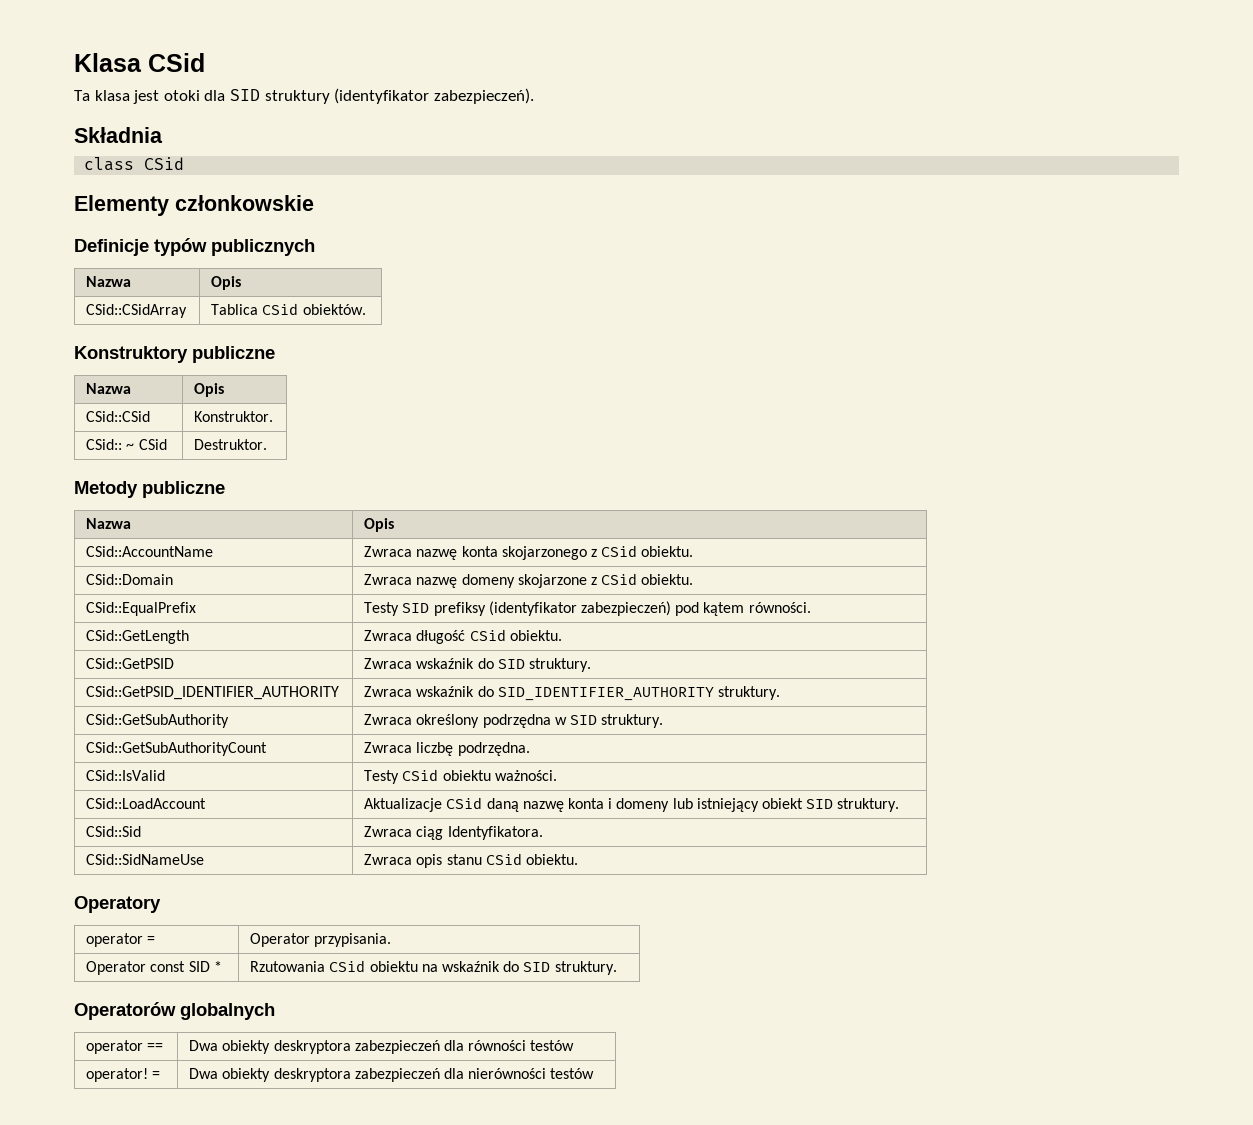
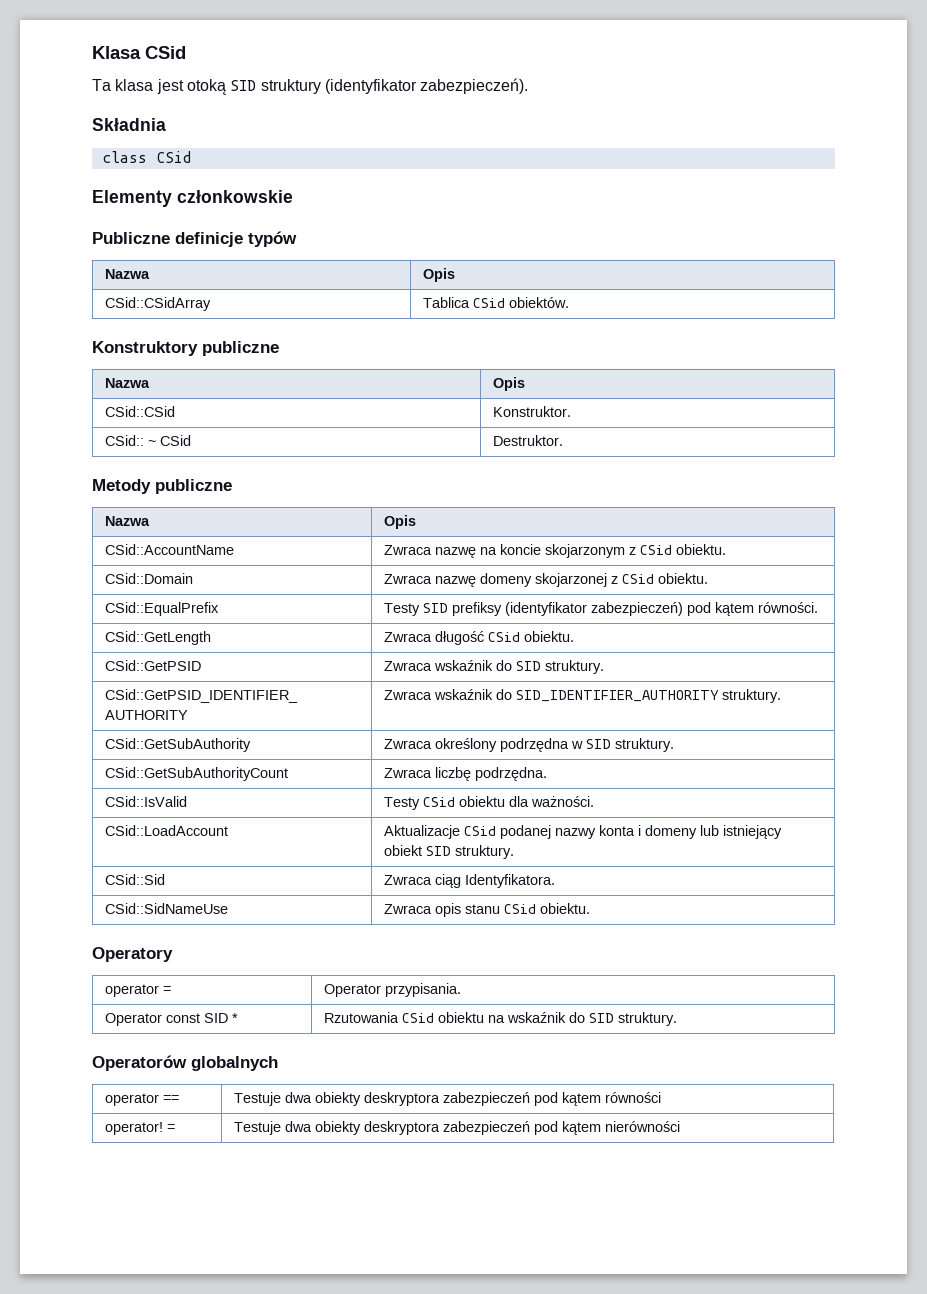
[163,90,226,101] otoki dla -> [186,79,226,95] otoką
[74,239,149,256] Definicje -> [92,232,243,247] Publiczne definicje
[211,239,315,256] publicznych -> (297, 239) none
[461,546,587,560] konta skojarzonego -> [479,544,625,558] na koncie skojarzonym
[517,574,587,588] skojarzone -> [534,573,607,587] skojarzonej
(491, 775) none -> [508,796,529,807] dla
[486,798,564,812] daną nazwę -> [499,825,596,839] podanej nazwy
[189,1040,465,1054] Dwa obiekty deskryptora zabezpieczeń dla -> [233,1092,601,1106] Testuje dwa obiekty deskryptora zabezpieczeń pod kątem
[530,1040,575,1051] testów -> (661, 1097) none
[189,1068,595,1082] Dwa obiekty deskryptora zabezpieczeń dla nierówności testów -> [233,1121,680,1135] Testuje dwa obiekty deskryptora zabezpieczeń pod kątem nierówności

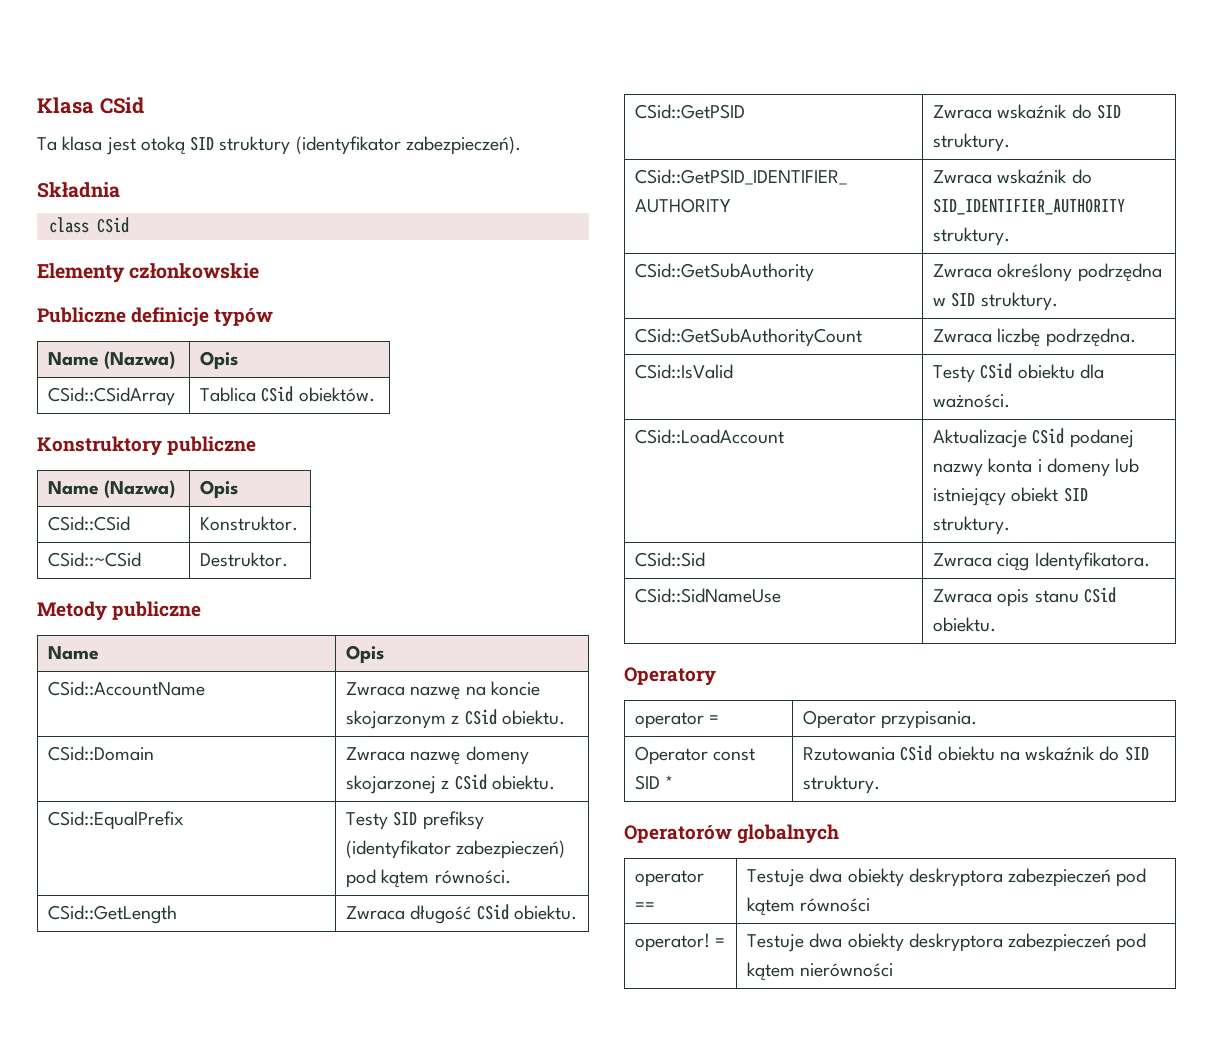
[104,269,150,279] Nazwa -> [48,351,176,370] Name (Nazwa)
[104,378,150,388] Nazwa -> [48,480,176,499] Name (Nazwa)
[104,435,191,446] CSid:: ~ CSid -> [48,552,142,567] CSid::~CSid
[104,516,150,526] Nazwa -> [48,646,100,660] Name

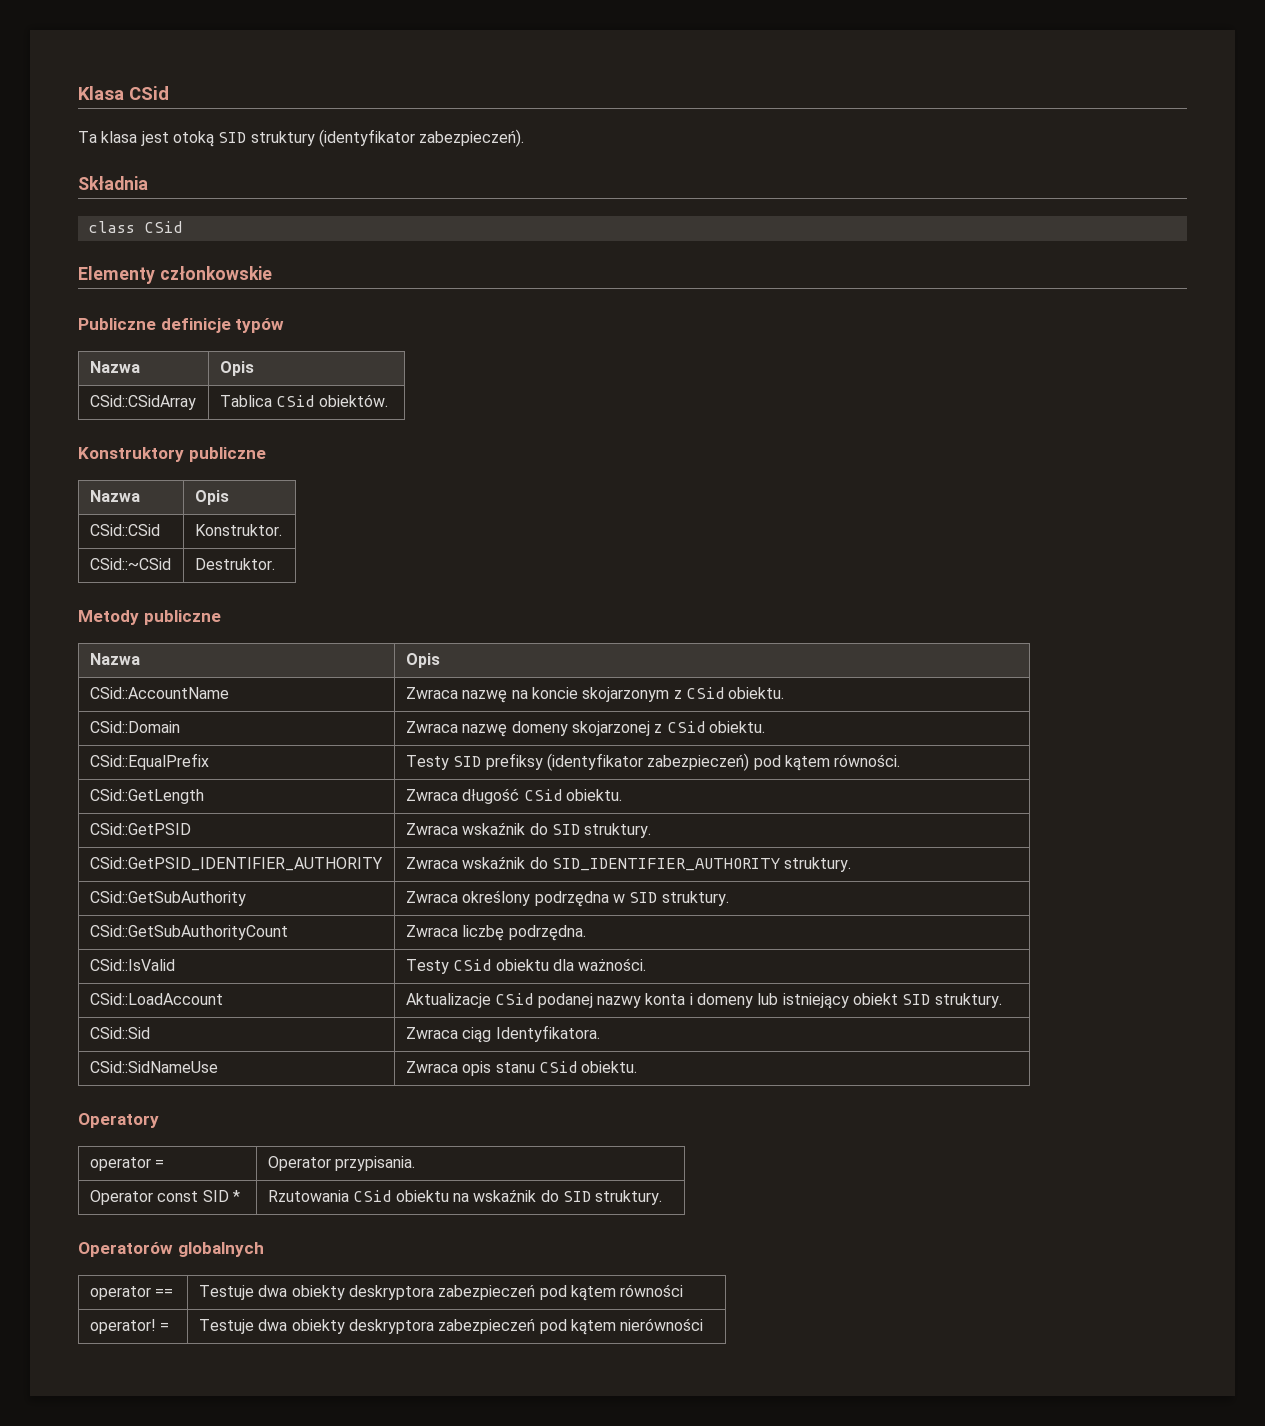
[48,351,176,370] Name (Nazwa) -> [89,361,140,373] Nazwa
[48,480,176,499] Name (Nazwa) -> [89,490,140,502] Nazwa
[48,646,100,660] Name -> [89,653,140,665] Nazwa

